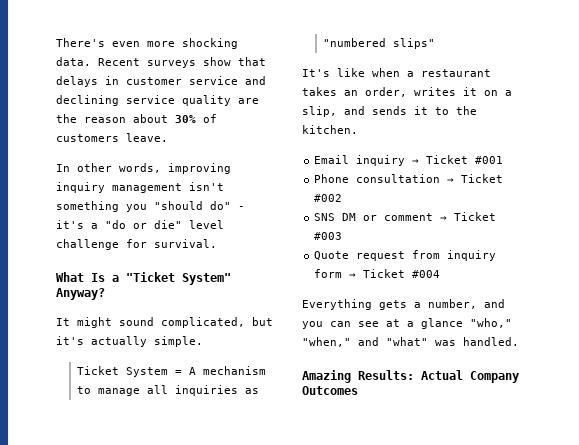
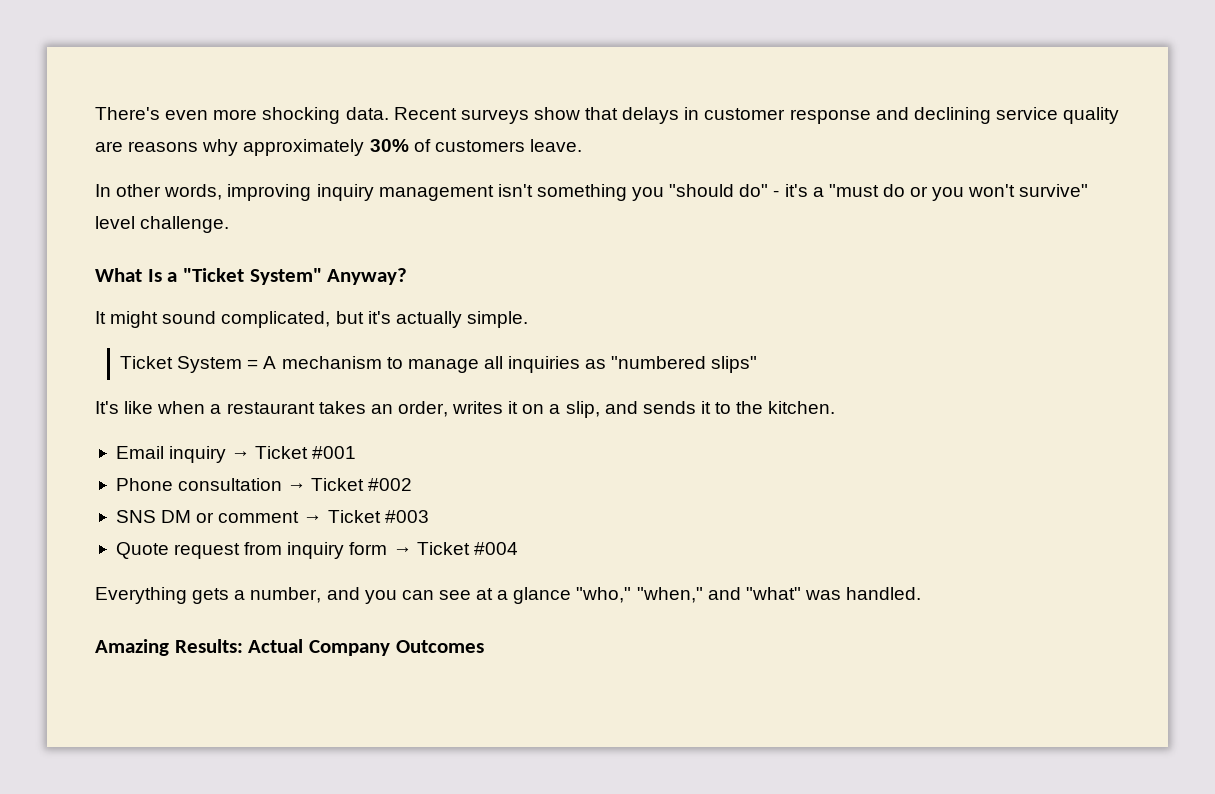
[189,76,238,85] service -> [789,109,871,124] response
[56,114,168,123] the reason about -> [128,139,365,156] reasons why approximately
[105,220,224,229] [56,239,217,250] "do or die" level challenge for survival. -> [828,184,1089,201] [95,216,230,233] "must do or you won't survive" level challenge.

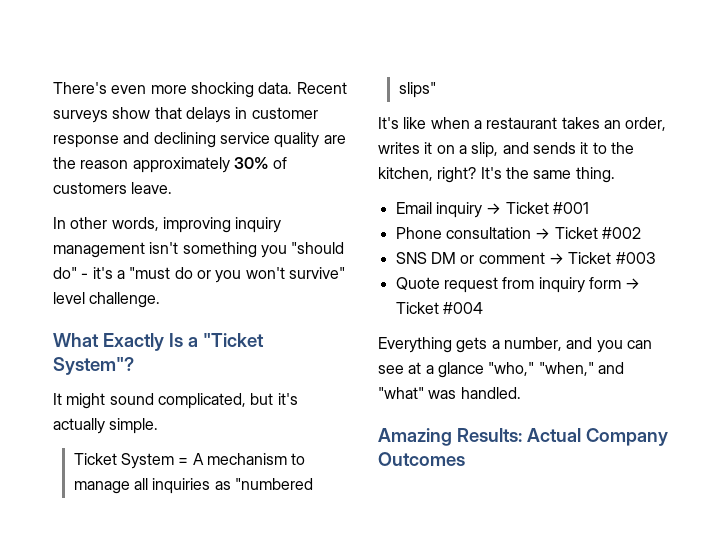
[128,139,239,156] reasons why -> [53,157,129,169] the reason
(142, 275) none -> [102,333,164,351] Exactly
[249,268,408,285] System" Anyway? -> [53,357,134,375] System"?
[768,401,836,414] kitchen. -> [378,167,615,183] kitchen, right? It's the same thing.

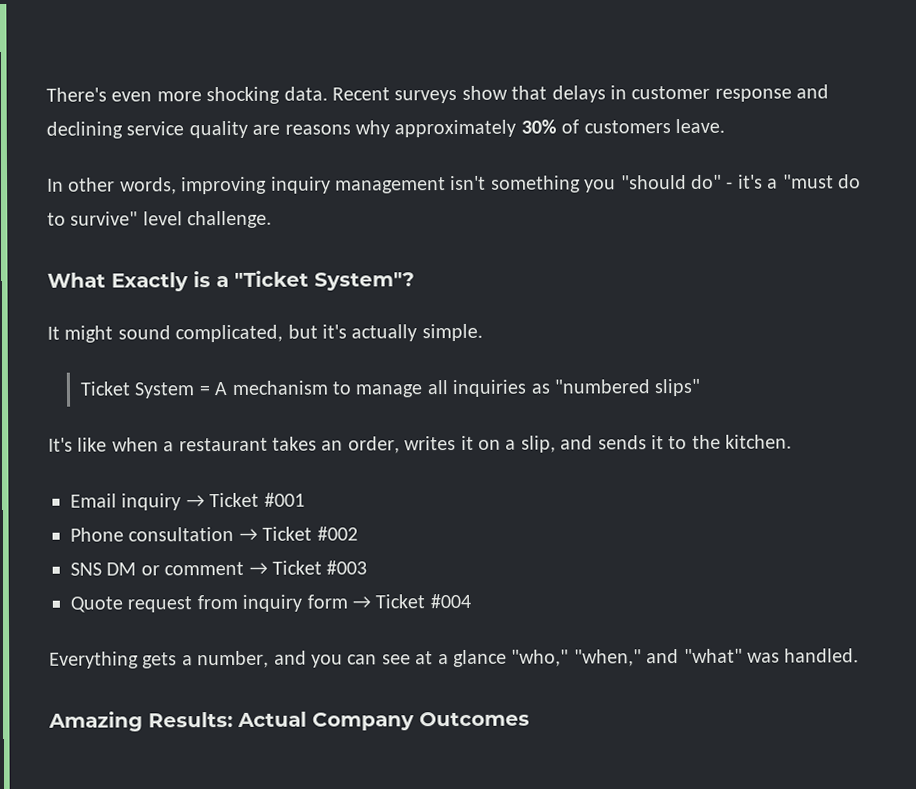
[53,157,129,169] the reason -> [284,120,390,138] reasons why
[196,267,285,283] or you won't -> [47,212,66,226] to
[168,333,183,347] Is -> [193,271,211,288] is
[378,167,615,183] kitchen, right? It's the same thing. -> [725,434,793,449] kitchen.

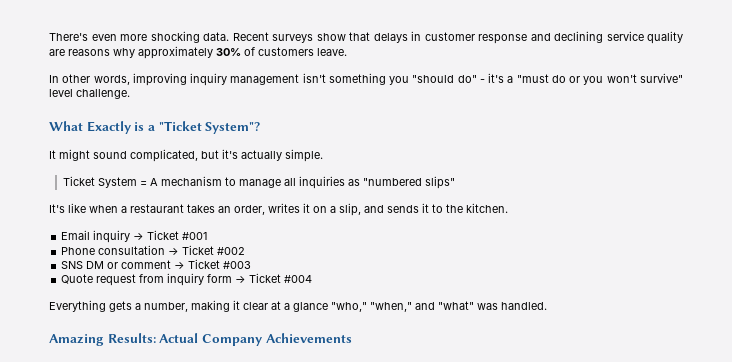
[47,212,66,226] to -> [569,74,637,85] or you won't
[273,650,411,668] and you can see -> [191,300,268,312] making it clear
[419,711,530,727] Outcomes -> [265,333,352,343] Achievements

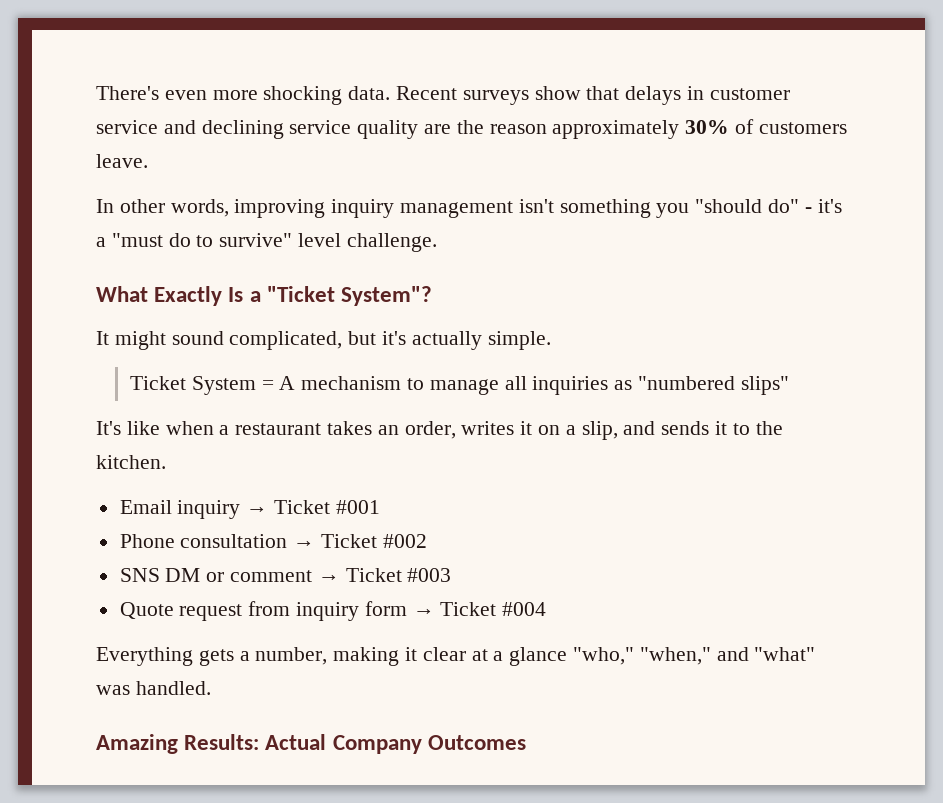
[478,34,527,44] response -> [96,120,158,134] service
[68,48,135,58] reasons why -> [456,120,547,134] the reason
[569,74,637,85] or you won't -> [196,235,214,247] to
[134,122,145,131] is -> [228,287,244,302] Is
[265,333,352,343] Achievements -> [427,735,526,750] Outcomes

